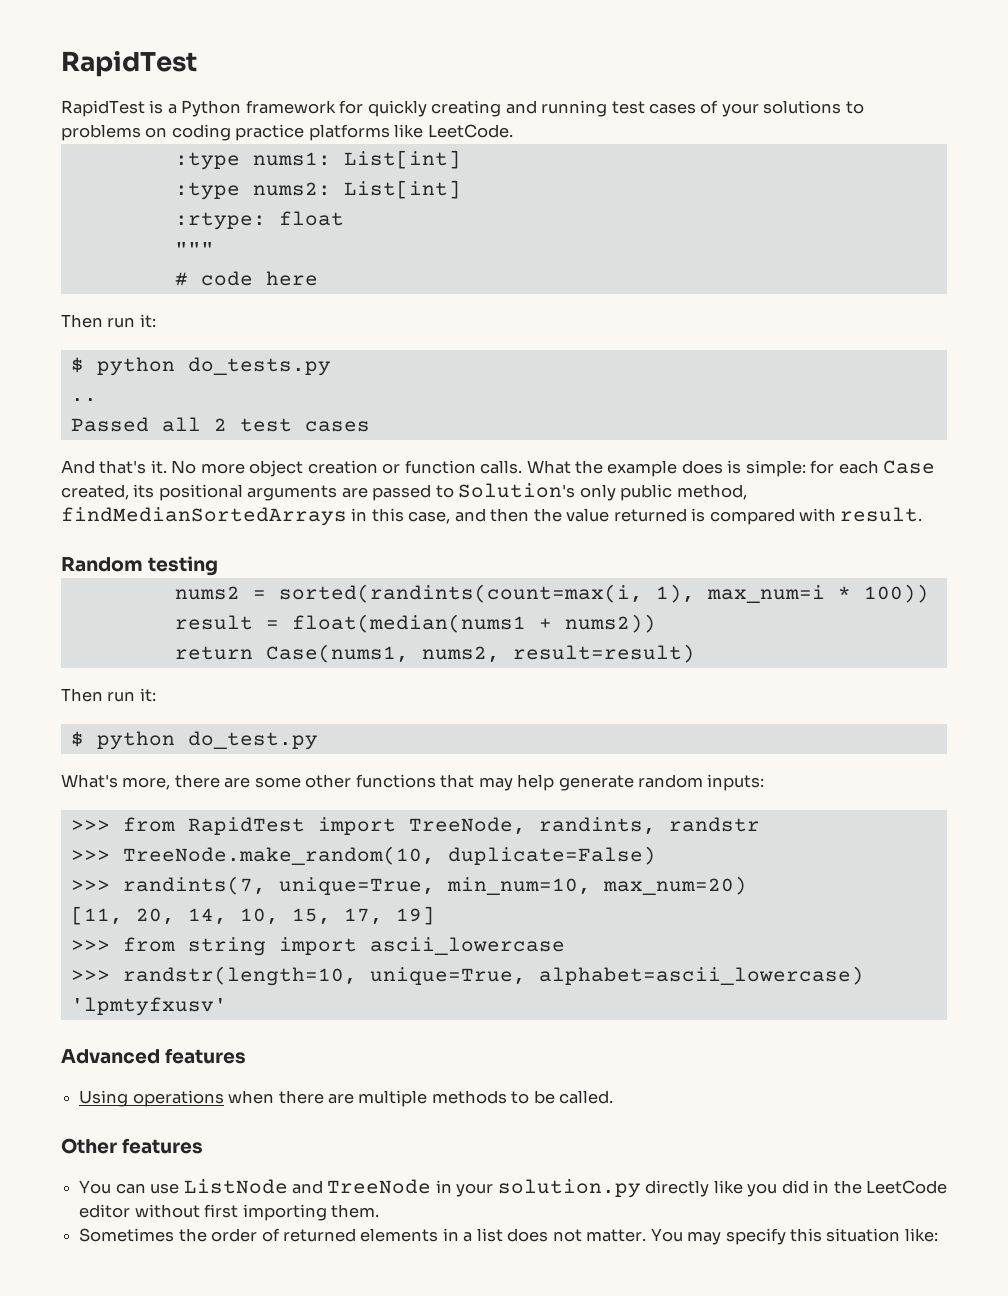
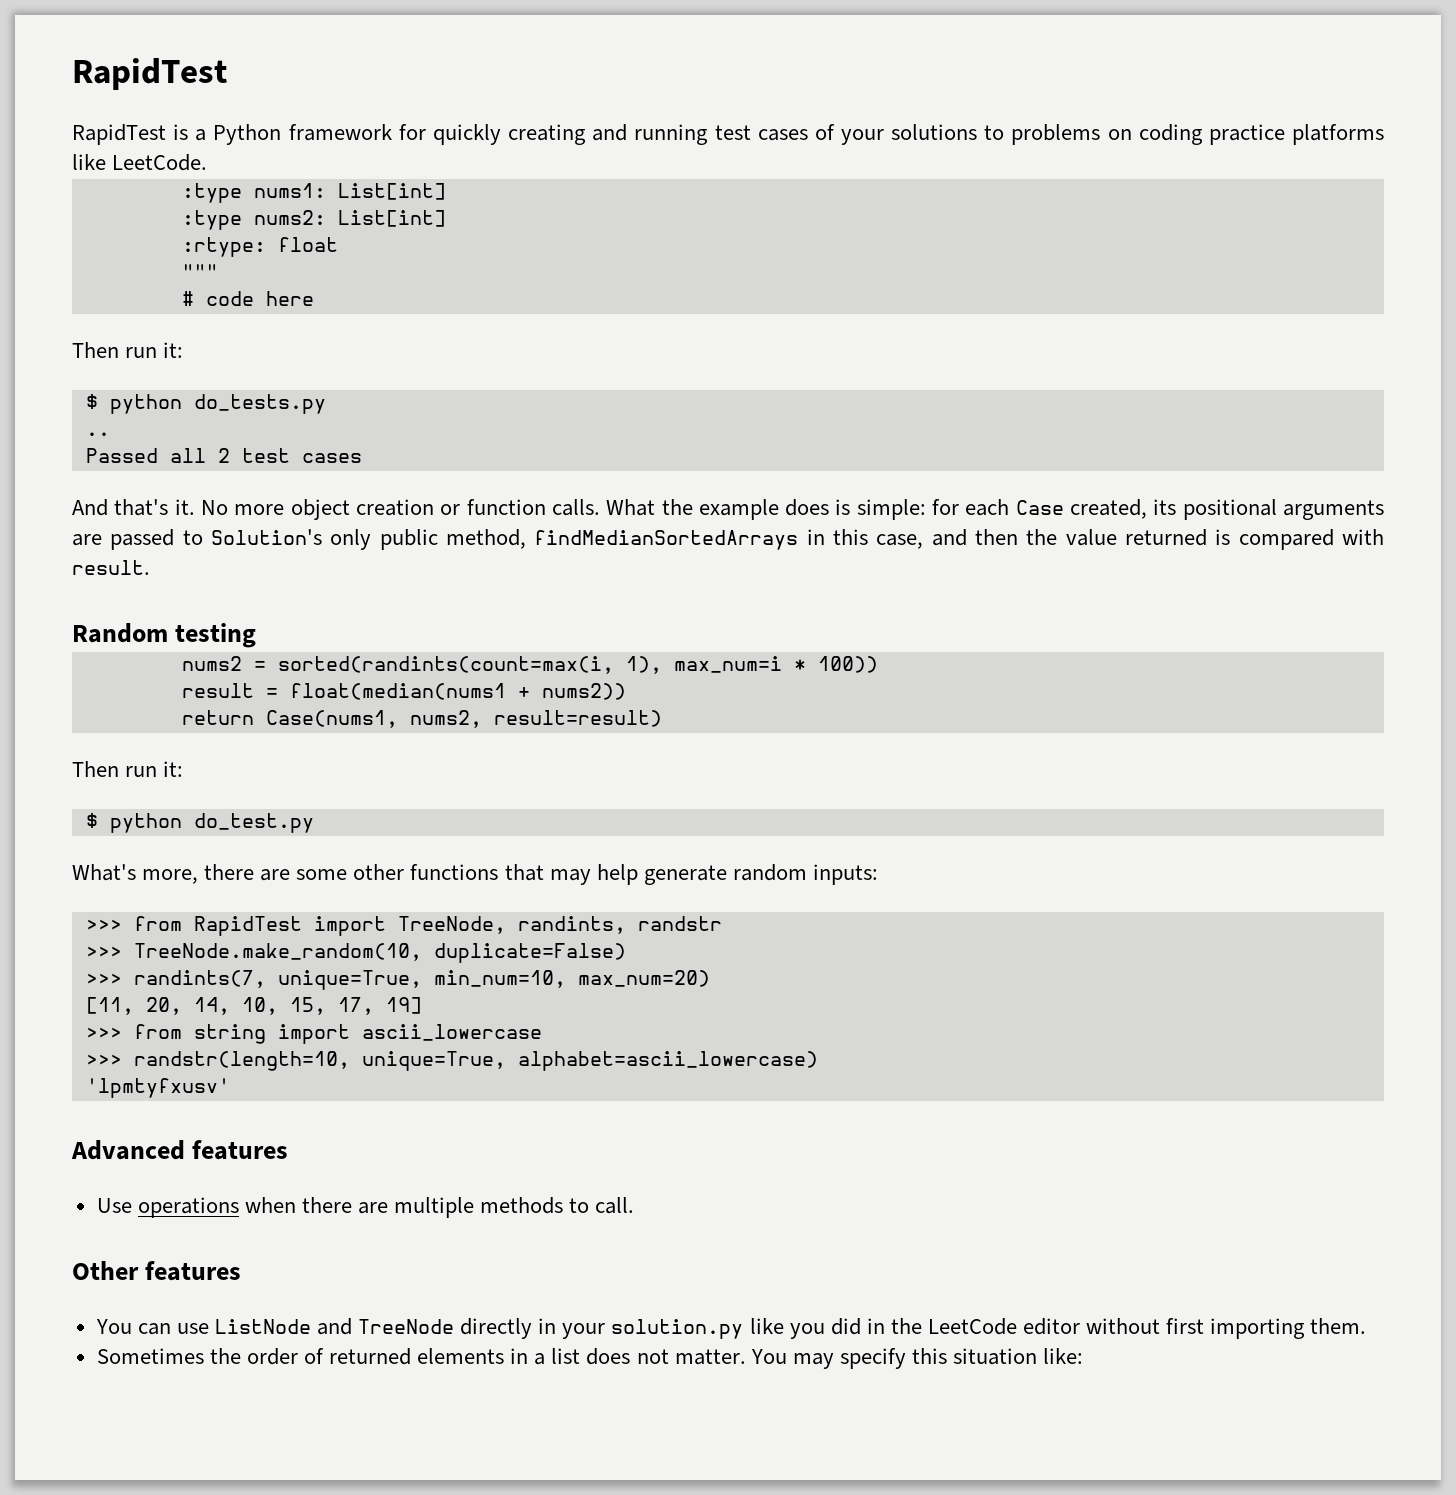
[79,1090,129,1107] Using -> [96,1198,132,1213] Use
[533,1090,614,1104] be called. -> [595,1197,635,1214] call.
(432, 1186) none -> [460,1318,533,1339] directly
[645,1180,710,1197] directly -> (744, 1329) none

